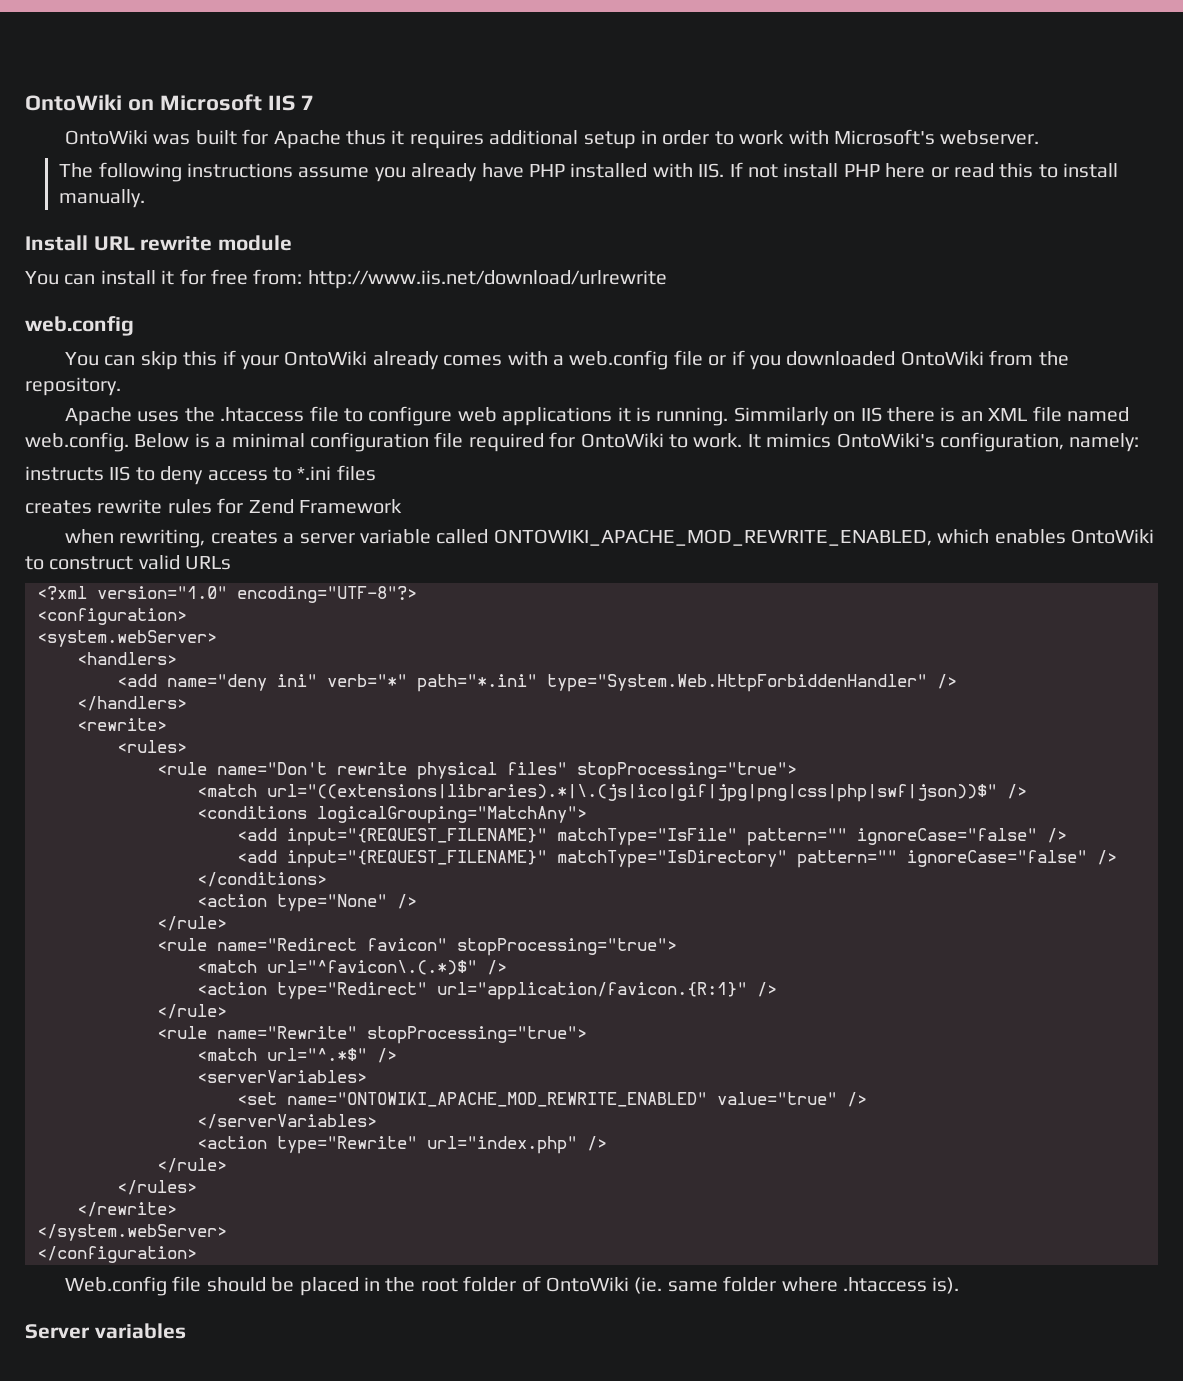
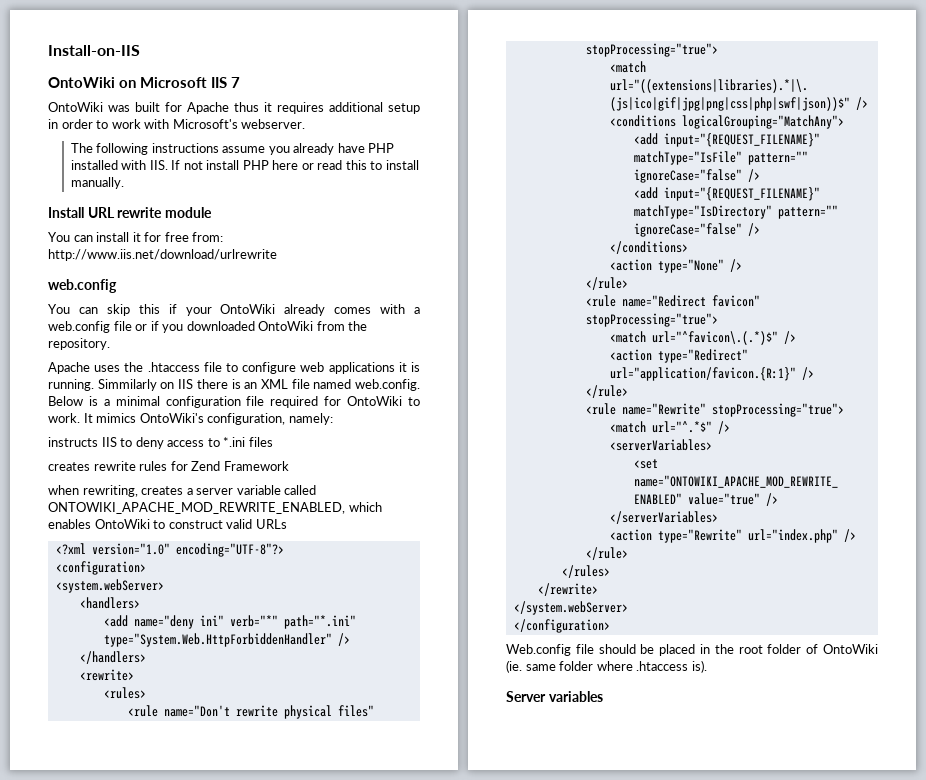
(25, 102) none -> [48,45,140,56] Install-on-IIS //

